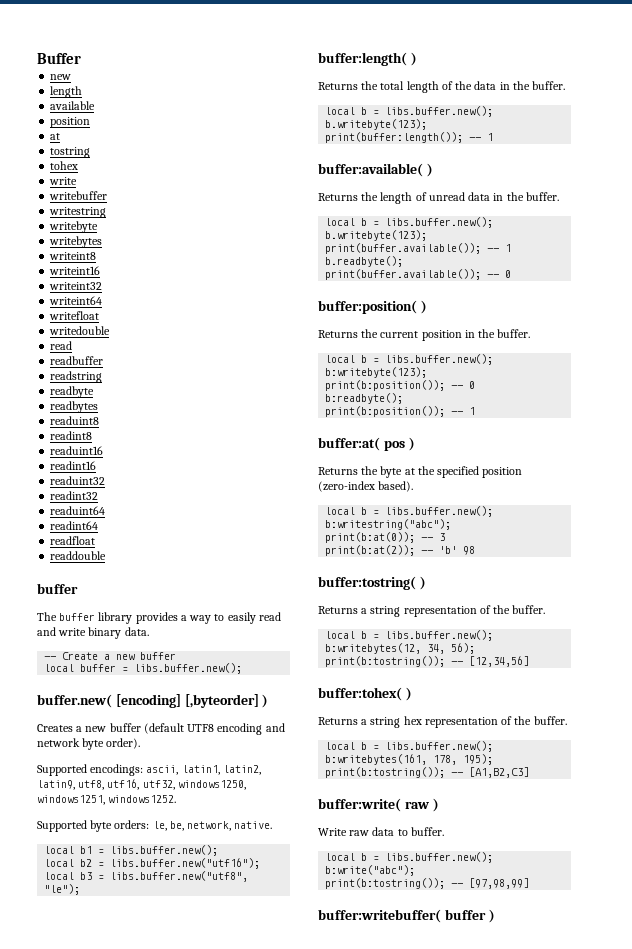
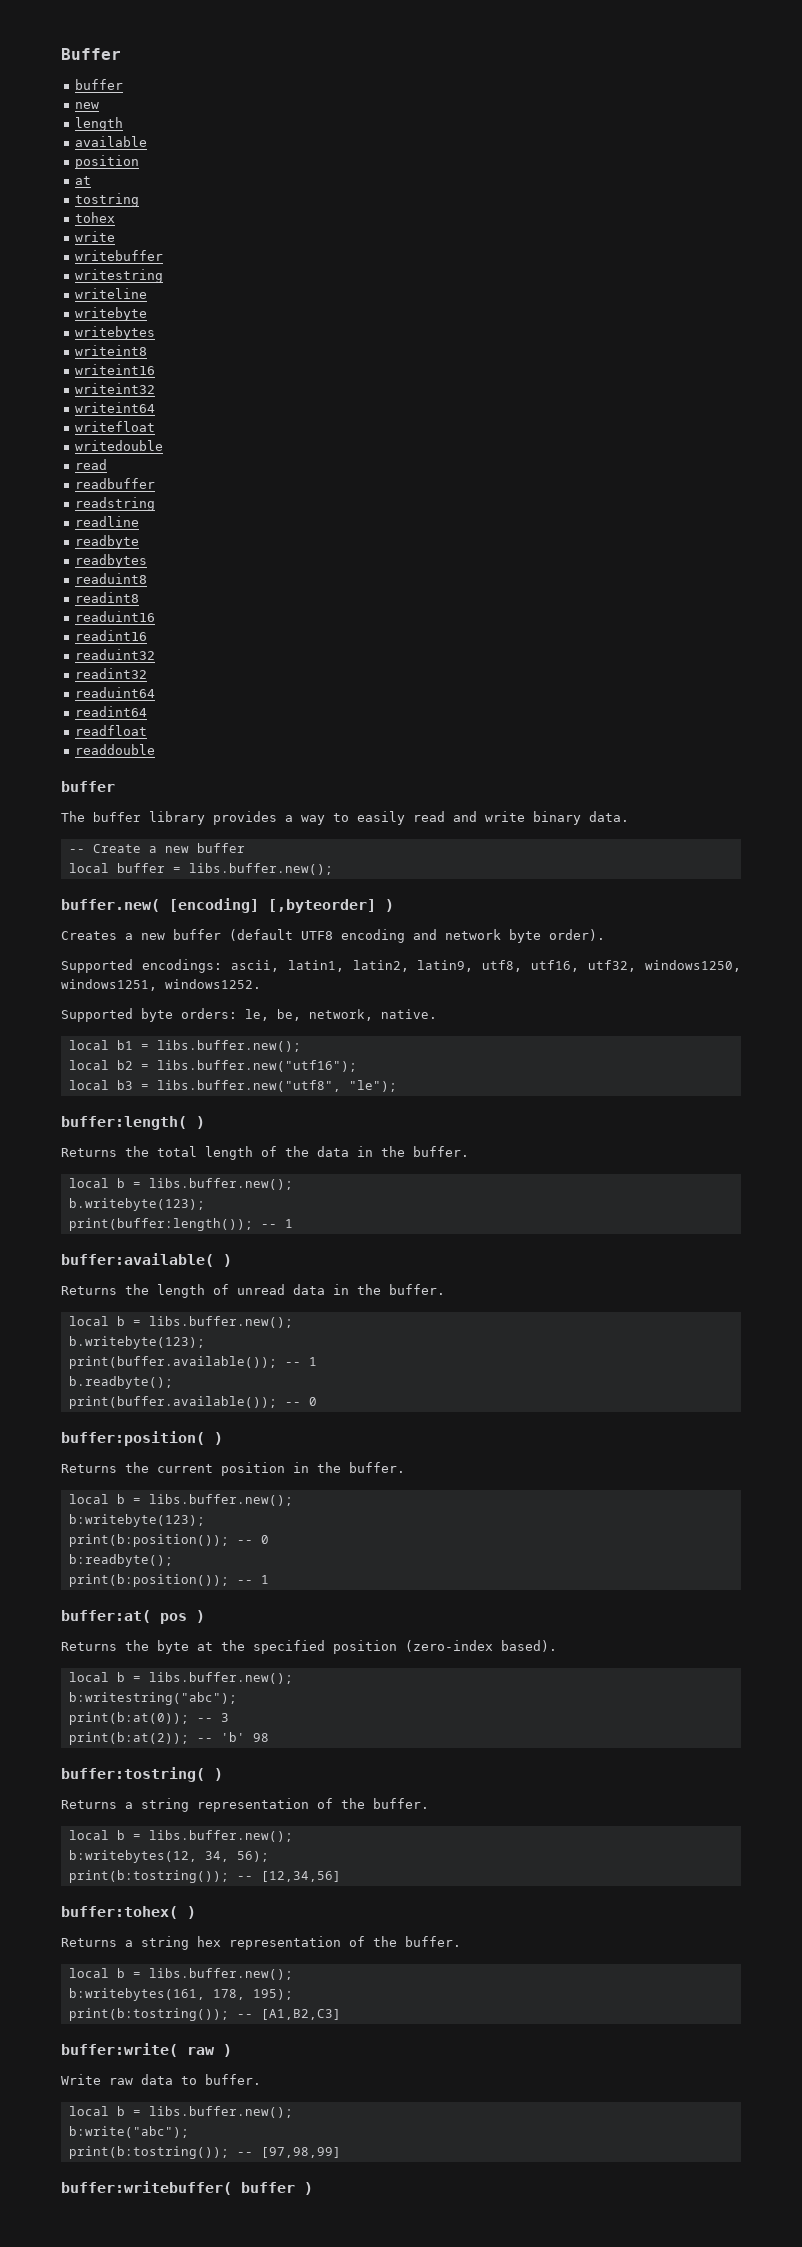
(81, 58) none -> [74,79,123,90] // buffer
(107, 212) none -> [74,288,147,299] // writeline
(103, 377) none -> [74,516,139,527] // readline

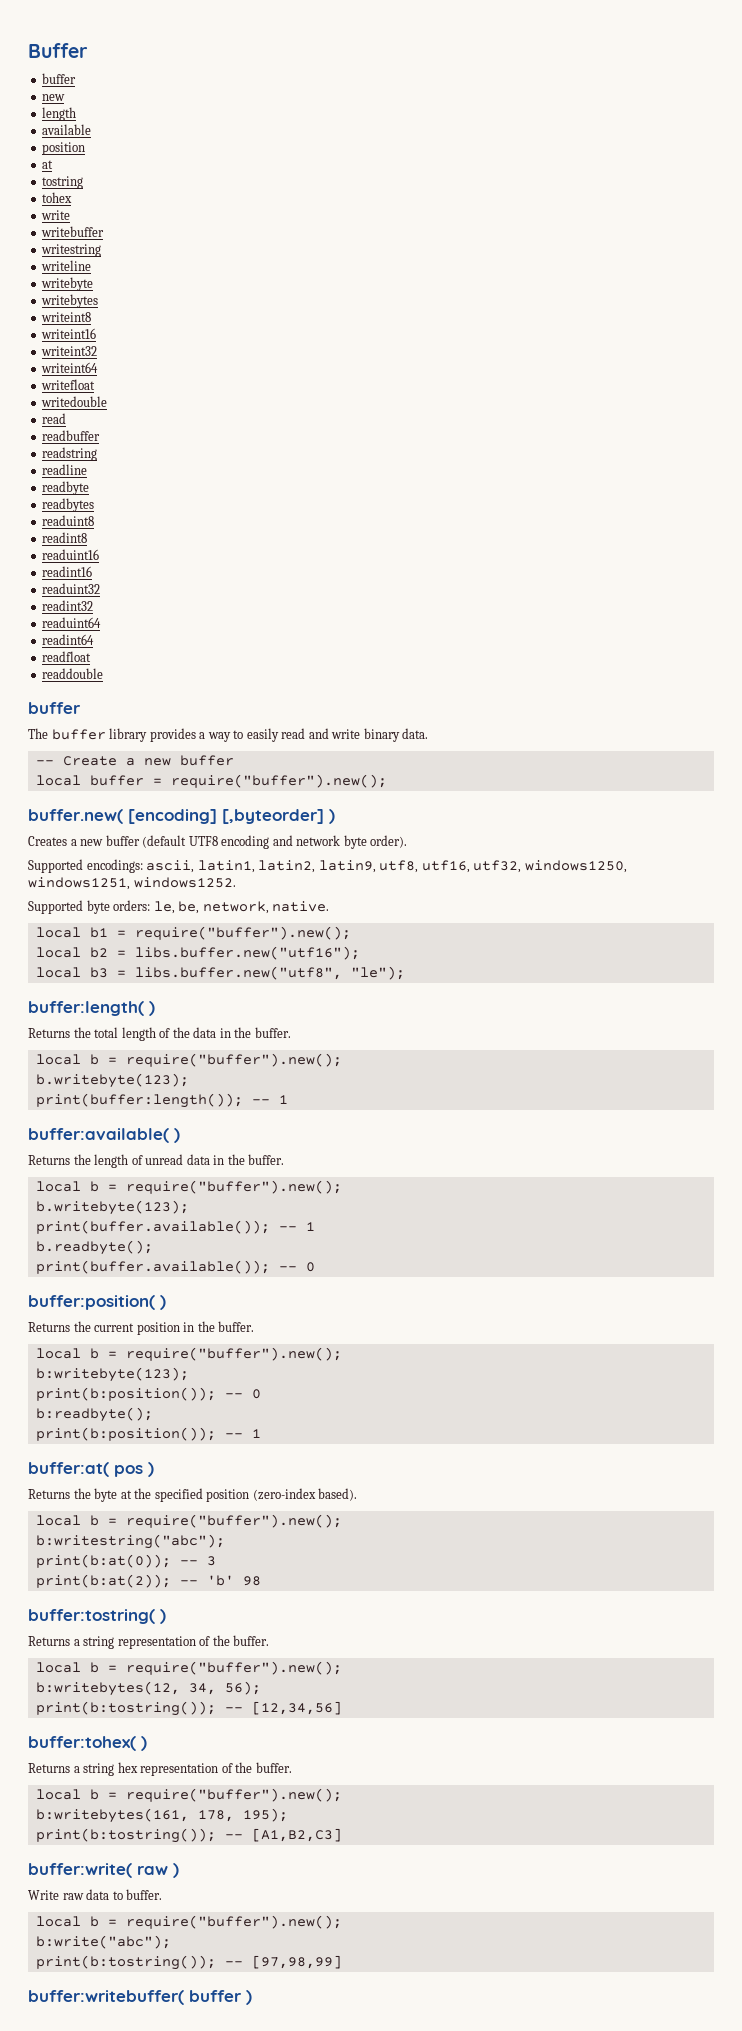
[188,863,333,875] libs.buffer.new(); -> [170,774,387,788] require("buffer").new();
[156,1040,301,1052] libs.buffer.new(); -> [134,926,351,940] require("buffer").new();
[148,1178,293,1190] libs.buffer.new(); -> [125,1053,342,1067] require("buffer").new();
[148,1316,293,1328] libs.buffer.new(); -> [125,1180,342,1194] require("buffer").new();
[148,1494,293,1506] libs.buffer.new(); -> [125,1347,342,1361] require("buffer").new();
[148,1672,293,1684] libs.buffer.new(); -> [125,1514,342,1528] require("buffer").new();
[148,1830,293,1842] libs.buffer.new(); -> [125,1661,342,1675] require("buffer").new();
[148,1968,293,1980] libs.buffer.new(); -> [125,1788,342,1802] require("buffer").new();
[148,2106,293,2118] libs.buffer.new(); -> [125,1915,342,1929] require("buffer").new();

